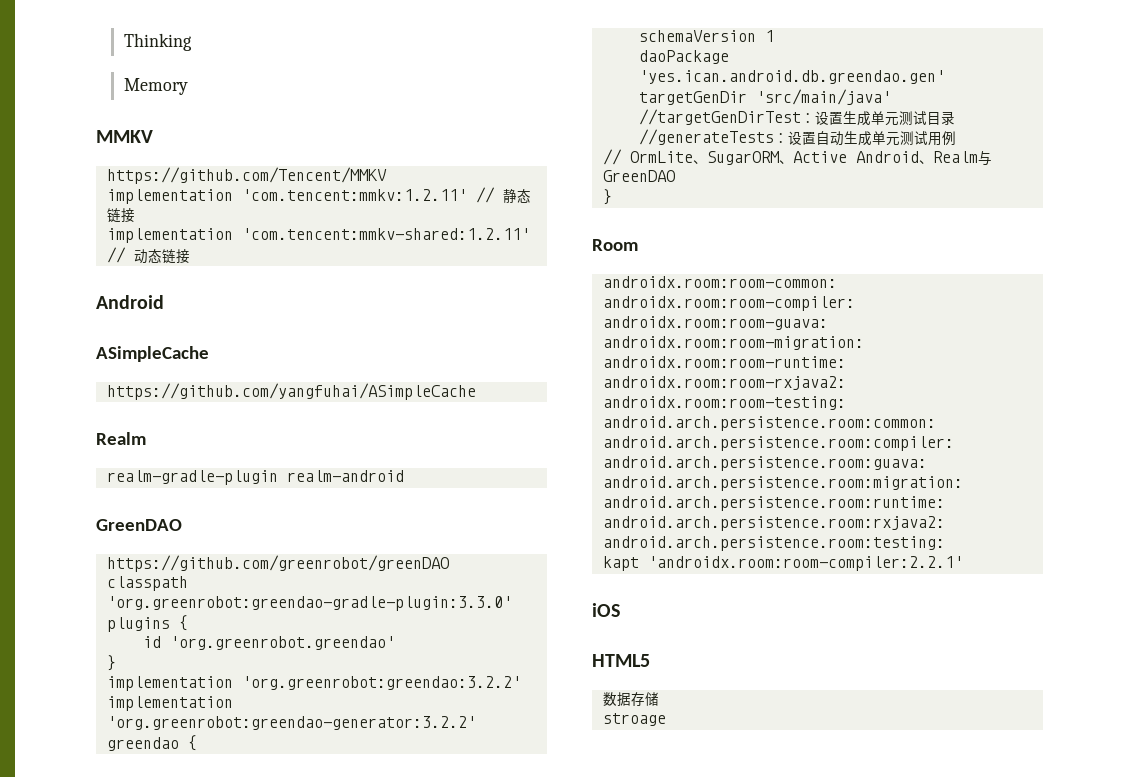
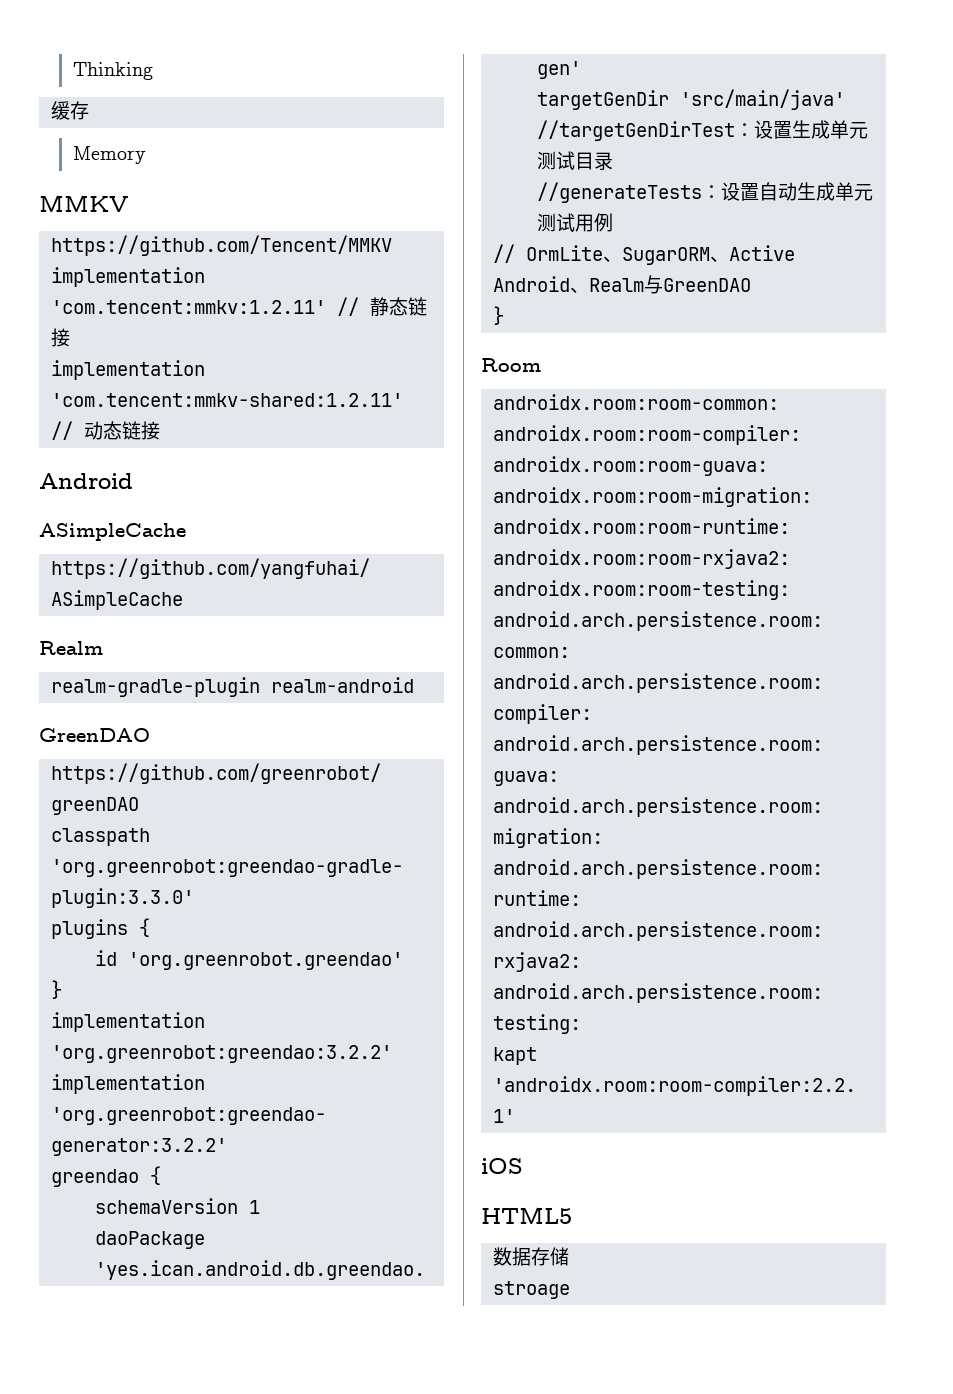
(193, 42) none -> [51,101,89,120] // 缓存

